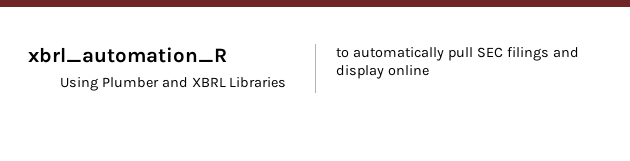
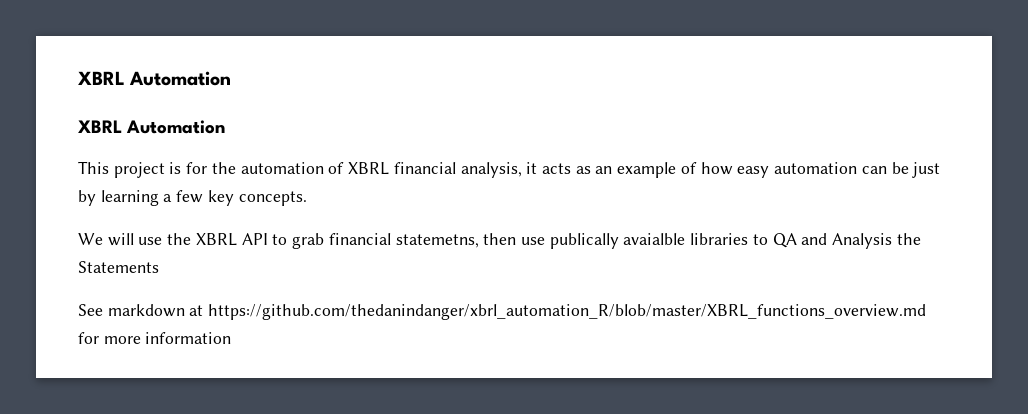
[28,47,227,63] [59,77,287,91] [336,47,579,61] [336,65,429,79] xbrl_automation_R // Using Plumber and XBRL Libraries to automatically pull SEC filings and display online -> [78,71,232,86] [78,120,226,134] [78,161,941,178] [78,190,307,206] [78,233,921,249] [78,261,159,273] [78,304,927,320] [78,332,232,344] XBRL Automation // XBRL Automation // This project is for the automation of XBRL financial analysis, it acts as an example of how easy automation can be just by learning a few key concepts. // We will use the XBRL API to grab financial statemetns, then use publically avaialble libraries to QA and Analysis the Statements // See markdown at https://github.com/thedanindanger/xbrl_automation_R/blob/master/XBRL_functions_overview.md for more information

